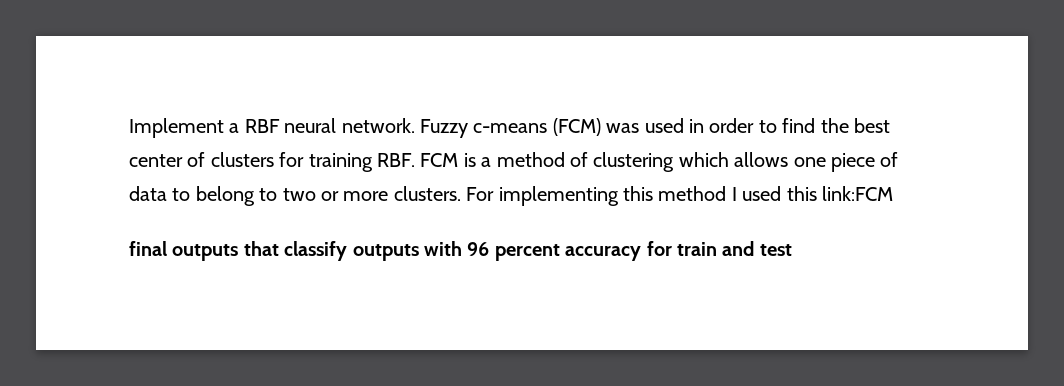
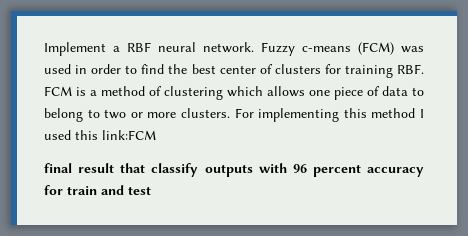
[172,244,239,261] outputs -> [78,163,115,173] result

